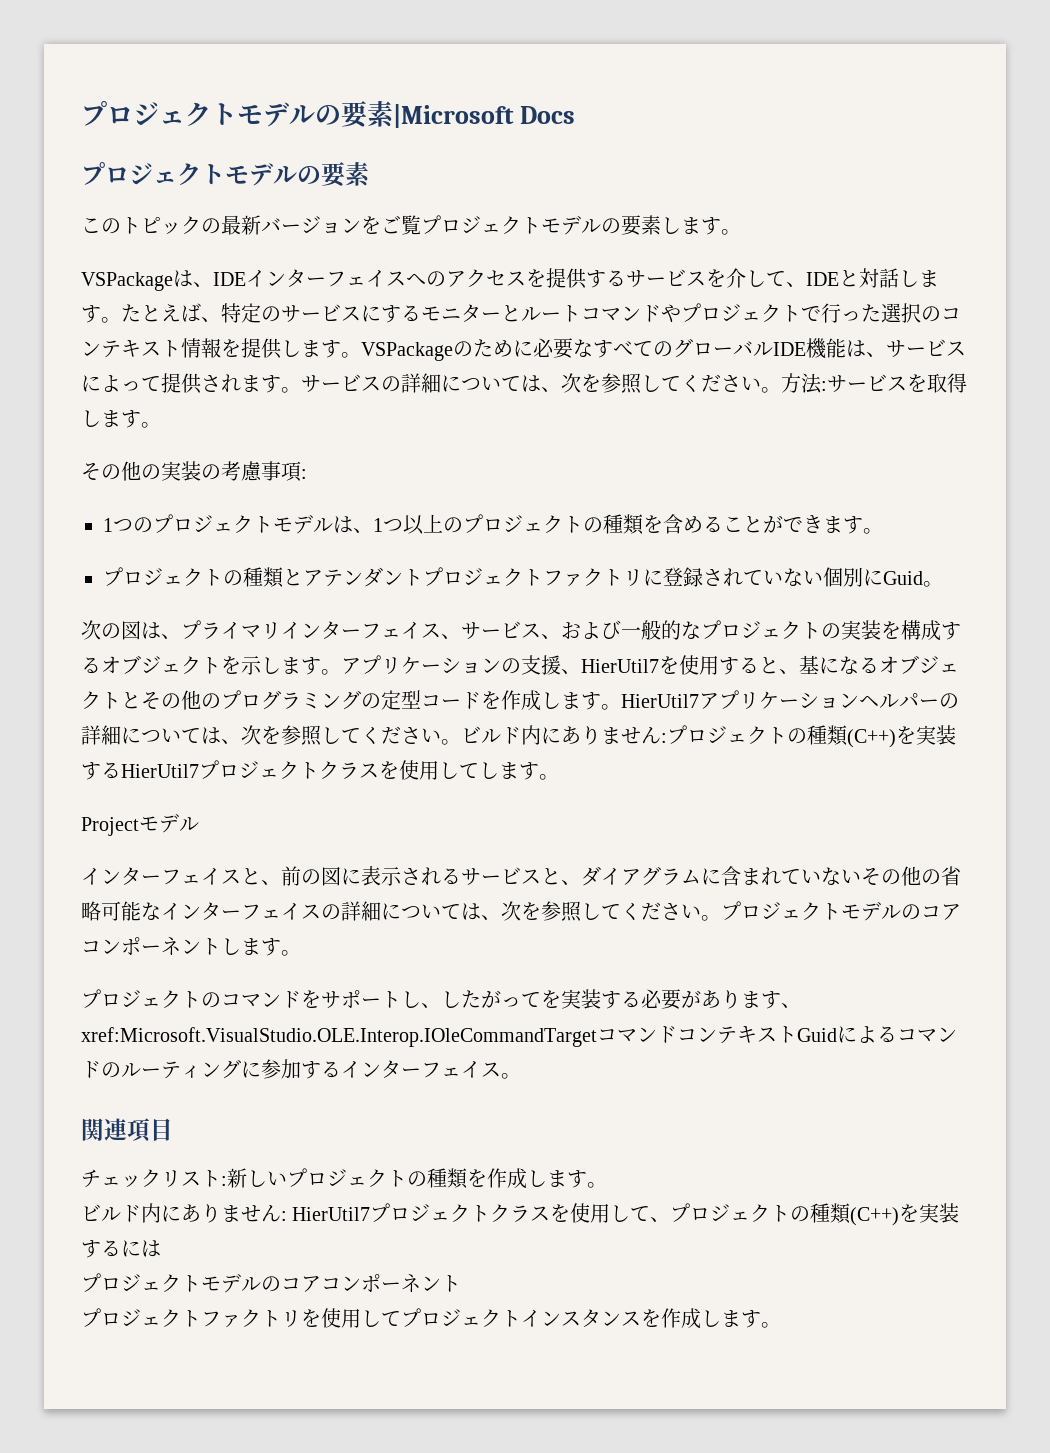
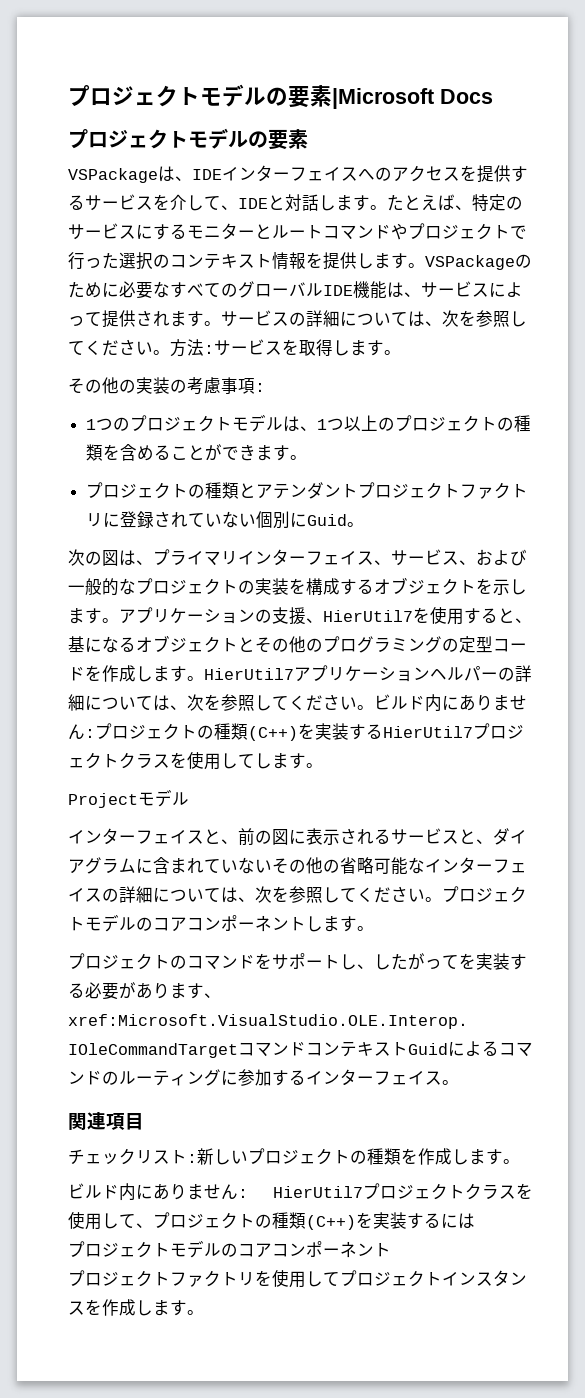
[81,215,741,236] // このトピックの最新バージョンをご覧プロジェクトモデルの要素します。 -> (308, 139) none

